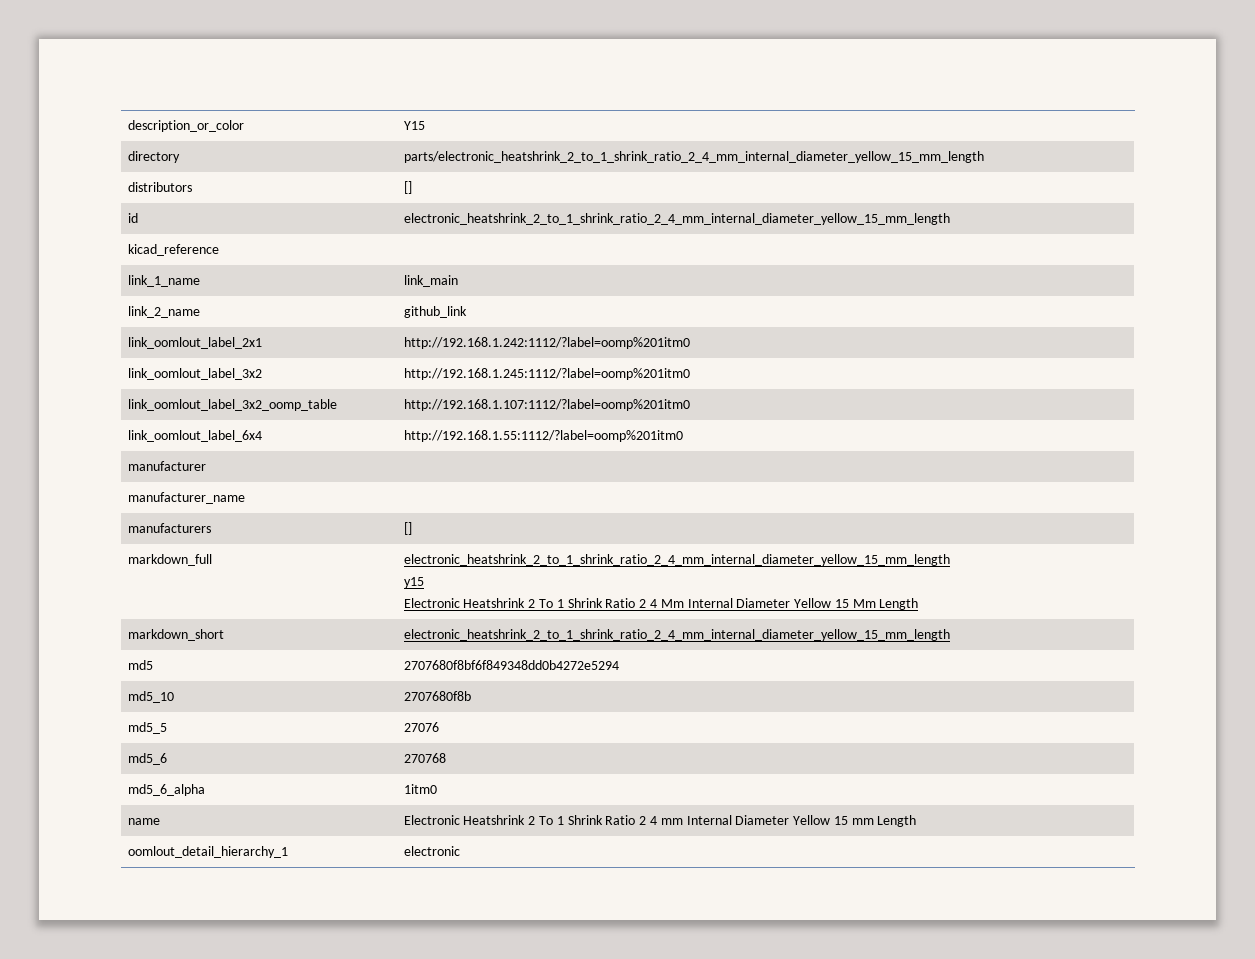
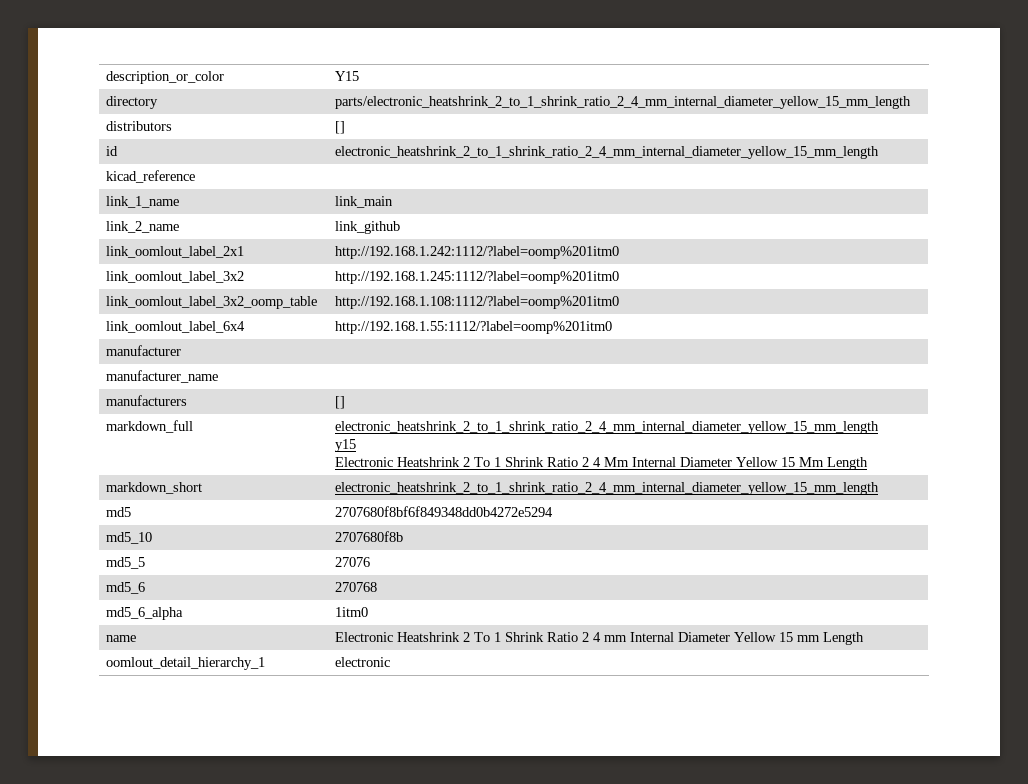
[403,306,467,318] github_link -> [334,221,400,234] link_github
[403,399,690,411] http://192.168.1.107:1112/?label=oomp%201itm0 -> [334,296,619,309] http://192.168.1.108:1112/?label=oomp%201itm0

